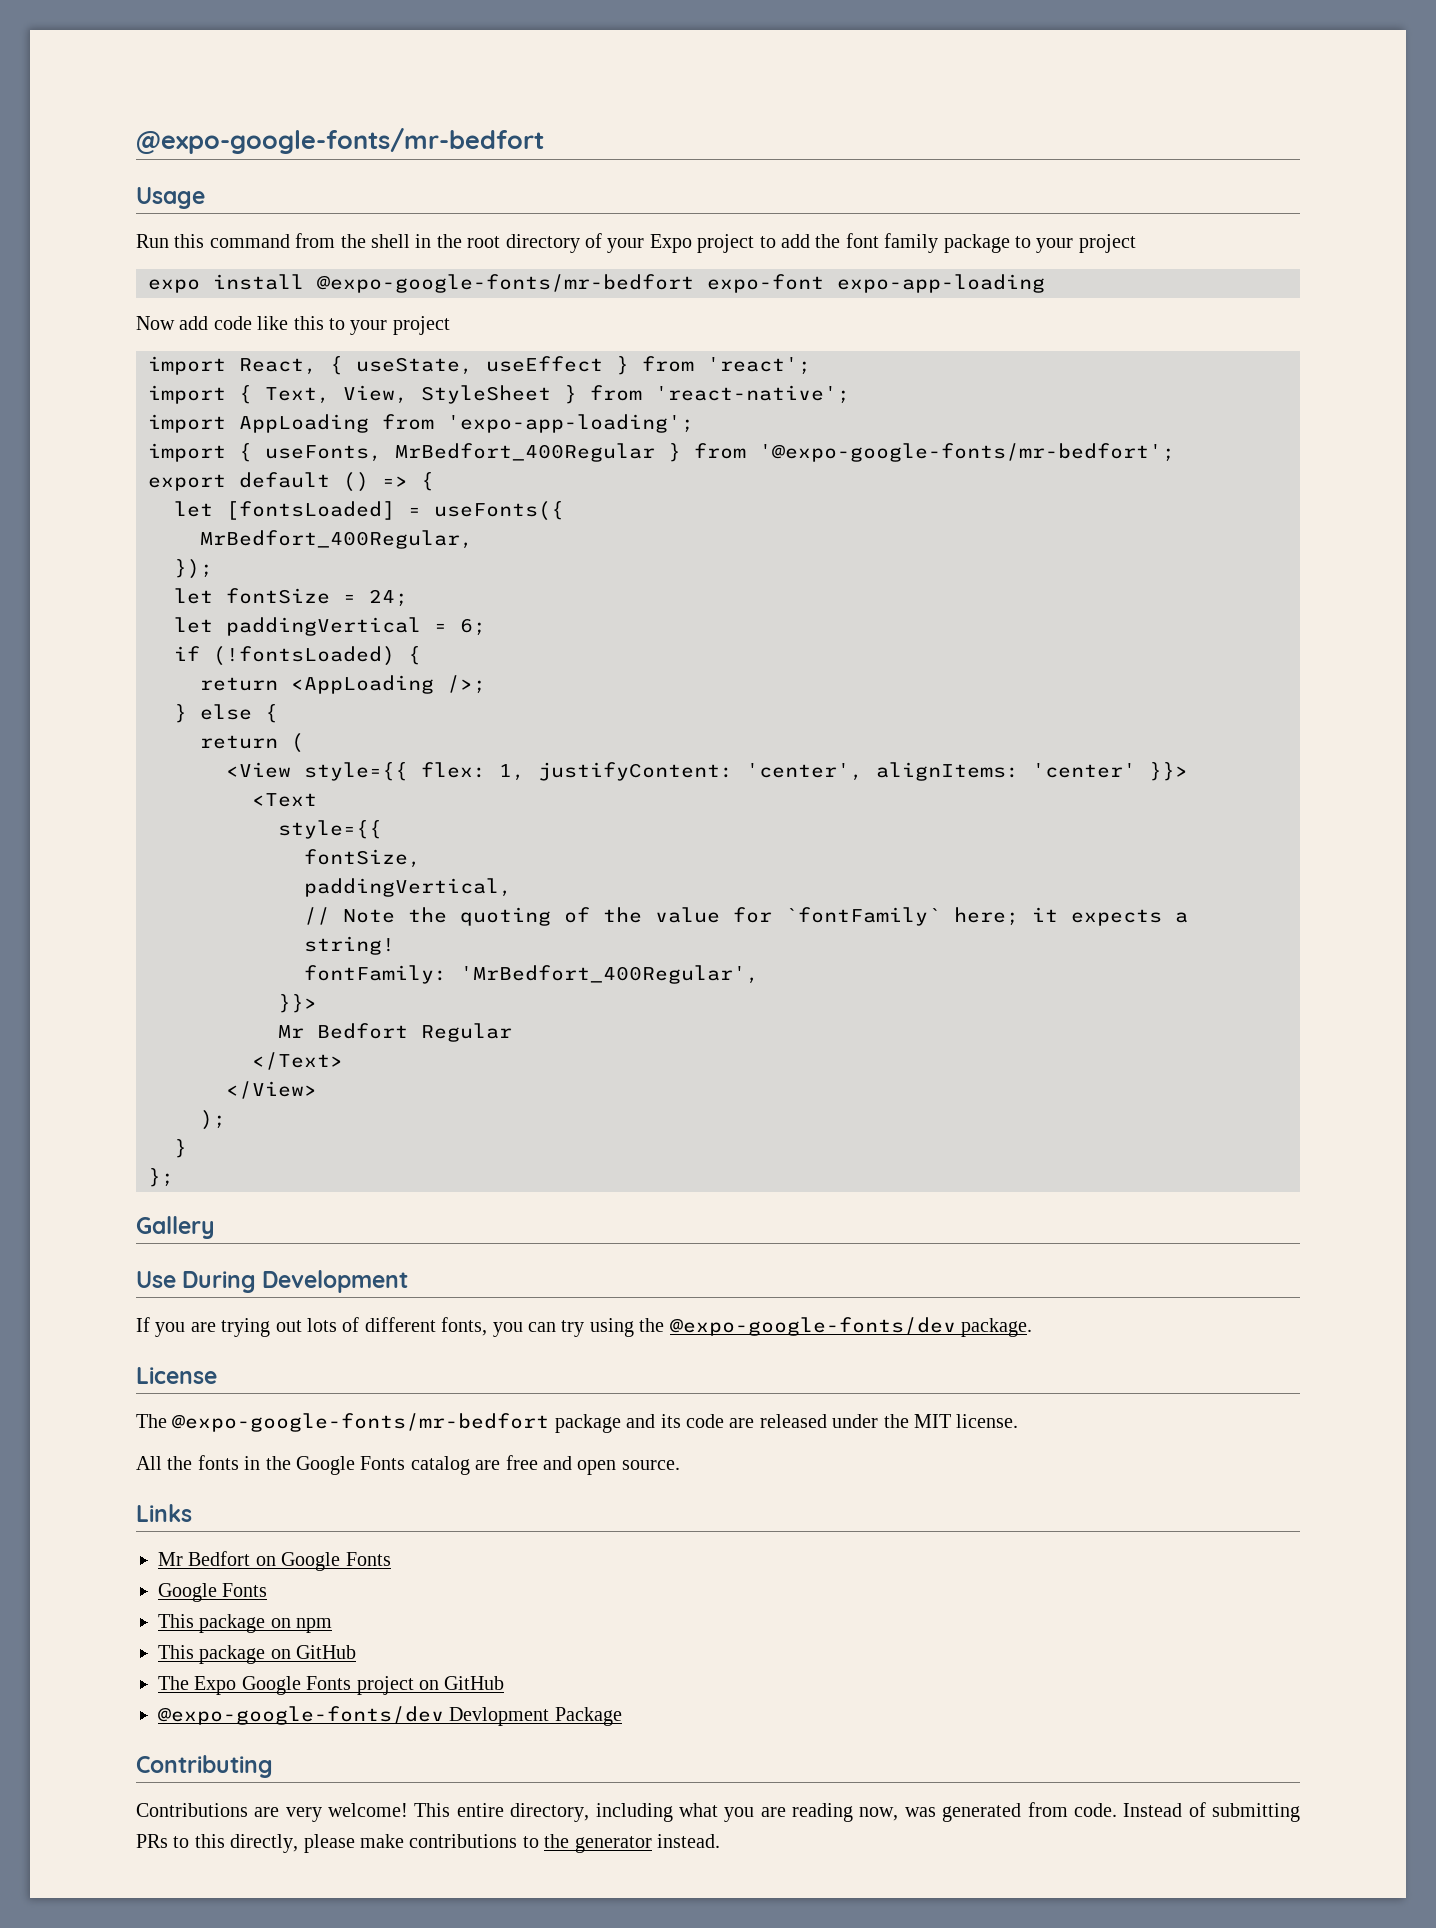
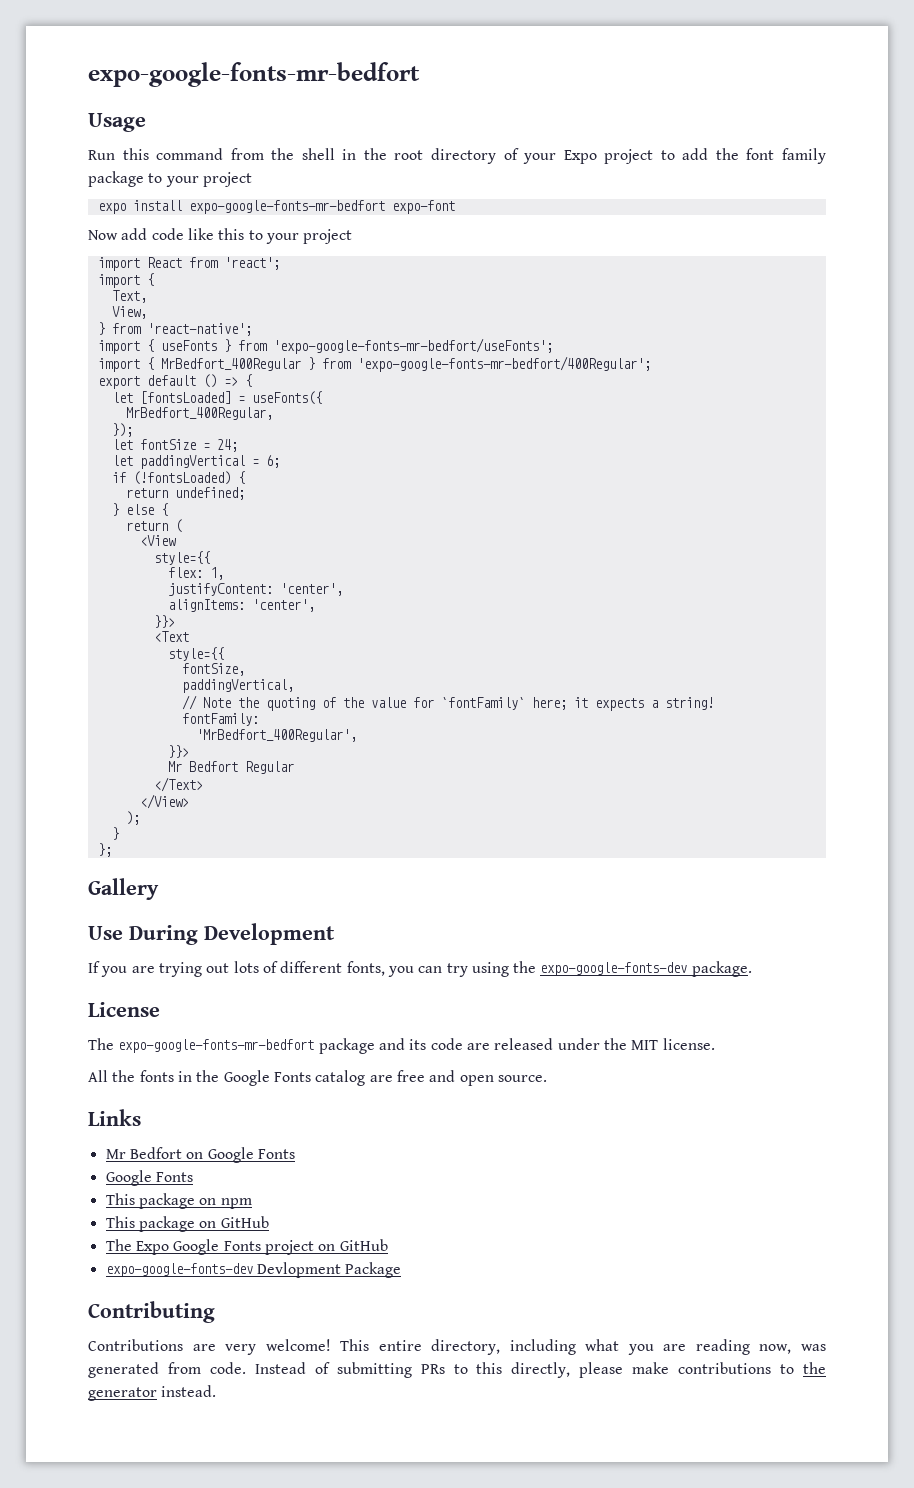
[136,128,544,154] @expo-google-fonts/mr-bedfort -> [88,62,420,87] expo-google-fonts-mr-bedfort
[317,274,694,293] @expo-google-fonts/mr-bedfort -> [188,200,385,214] expo-google-fonts-mr-bedfort
[837,274,1045,293] expo-app-loading -> (455, 207) none
[239,356,629,375] React, { useState, useEffect } -> [146,257,182,268] React
(252, 394) none -> (154, 279) //
(330, 395) none -> (147, 296) //
[421,385,551,404] StyleSheet -> (147, 312) //
[239,414,694,433] [148,443,382,462] AppLoading from 'expo-app-loading'; // import { useFonts, -> [146,338,553,354] [97,357,154,372] { useFonts } from 'expo-google-fonts-mr-bedfort/useFonts'; // import {
[759,443,1175,462] '@expo-google-fonts/mr-bedfort'; -> [356,356,651,372] 'expo-google-fonts-mr-bedfort/400Regular';
[291,675,486,694] <AppLoading />; -> [174,487,245,500] undefined;
[304,762,408,781] style={{ -> [153,551,210,565] // style={{ //
(525, 772) none -> (224, 573) //
[876,762,1136,781] alignItems: 'center' -> [167,599,315,612] // alignItems: 'center', //
(447, 974) none -> (259, 719) //
[669,1317,956,1336] @expo-google-fonts/dev -> [540,962,688,976] expo-google-fonts-dev
[172,1413,550,1432] @expo-google-fonts/mr-bedfort -> [118,1039,315,1053] expo-google-fonts-mr-bedfort
[158,1706,444,1725] @expo-google-fonts/dev -> [105,1263,253,1277] expo-google-fonts-dev

